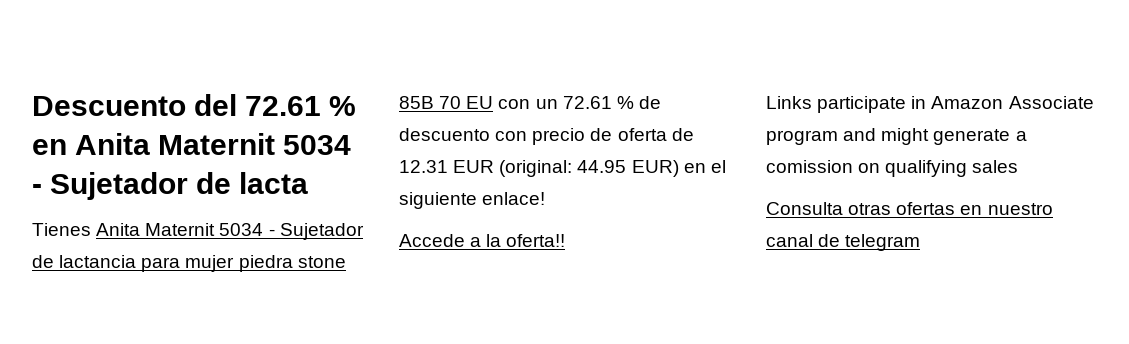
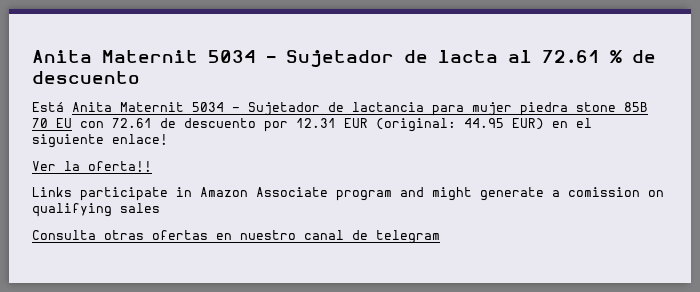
[32,94,357,116] [32,139,67,155] Descuento del 72.61 % en -> (32, 56) none
[32,223,91,236] // Tienes -> [508,50,656,63] [32,71,140,84] [32,102,64,112] al 72.61 % de descuento // Está
[535,96,661,109] [399,128,694,145] un 72.61 % de descuento con precio de oferta de -> [112,118,288,132] 72.61 de descuento por
[399,234,482,247] Accede a -> [32,161,56,171] Ver

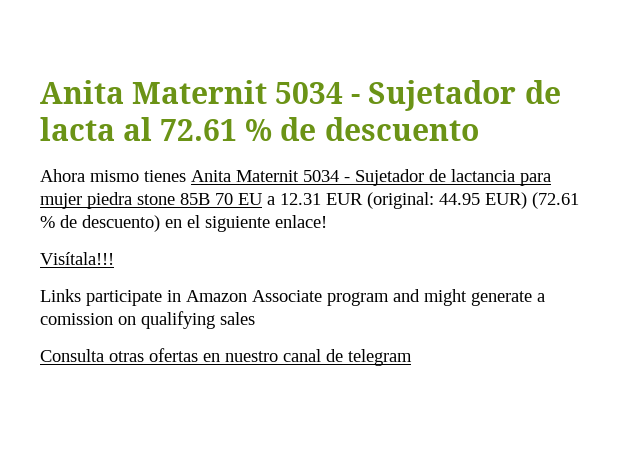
[32,102,64,112] Está -> [40,169,186,182] Ahora mismo tienes
[80,118,288,132] con 72.61 de descuento por -> [267,196,275,205] a
(544, 124) none -> [532,192,579,209] [40,215,160,232] (72.61 % de descuento)
[32,161,152,172] Ver la oferta!! -> [40,252,114,265] Visítala!!!

